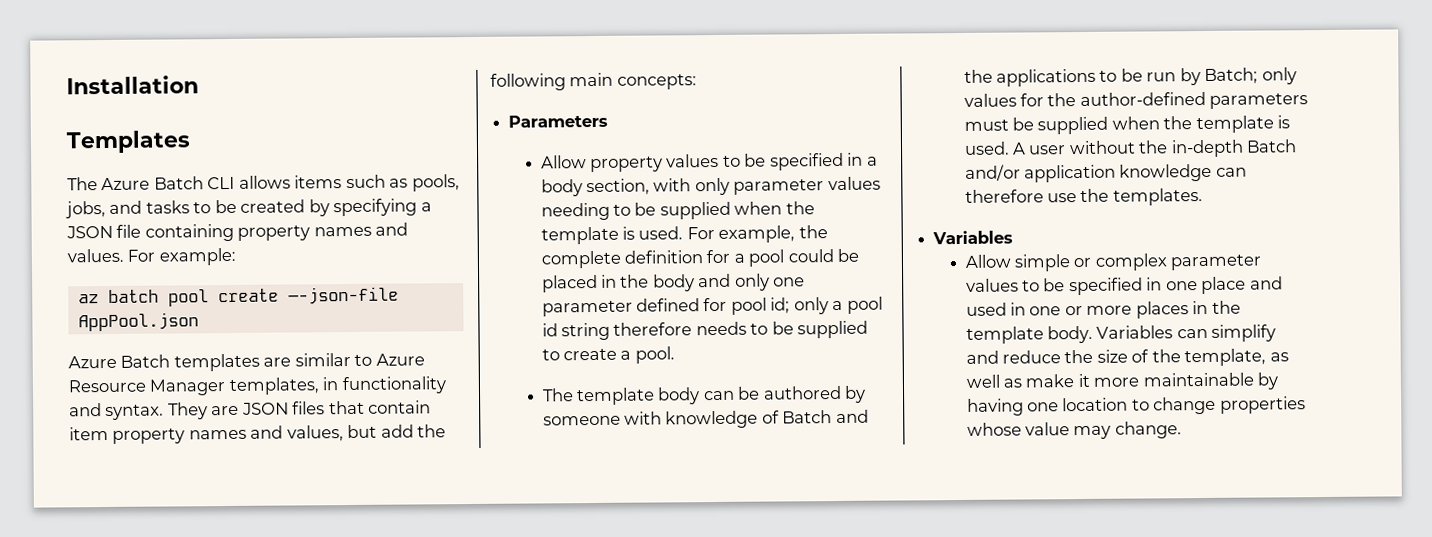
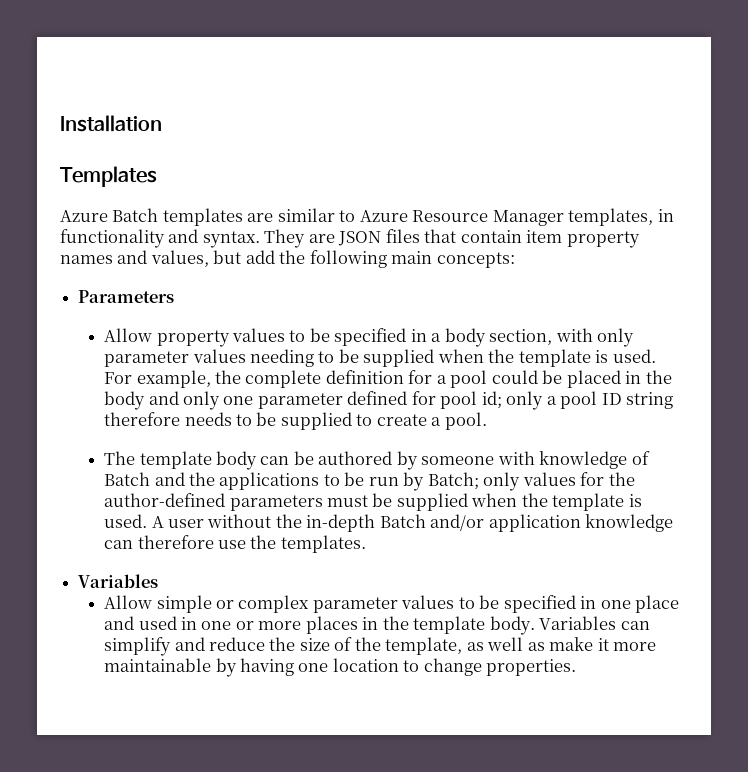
[67,174,460,192] [65,198,432,219] [66,222,409,242] [67,247,236,266] [77,286,399,307] [77,312,199,332] // The Azure Batch CLI allows items such as pools, jobs, and tasks to be created by specifying a JSON file containing property names and values. For example: // az batch pool create –-json-file AppPool.json -> (157, 176) none
[541,323,558,337] id -> [601,393,622,405] ID
[1219,396,1306,414] [966,421,1182,440] properties whose value may change. -> [486,659,577,676] properties.

